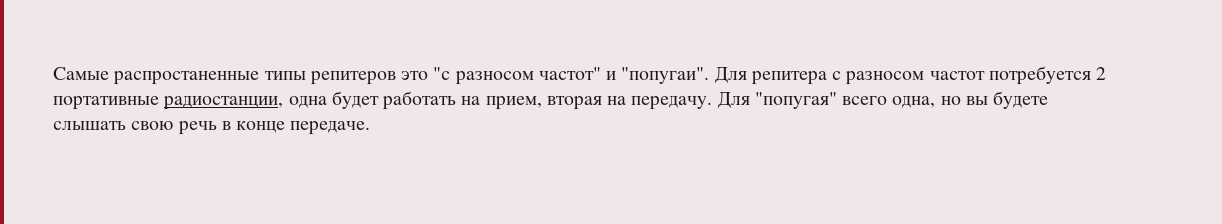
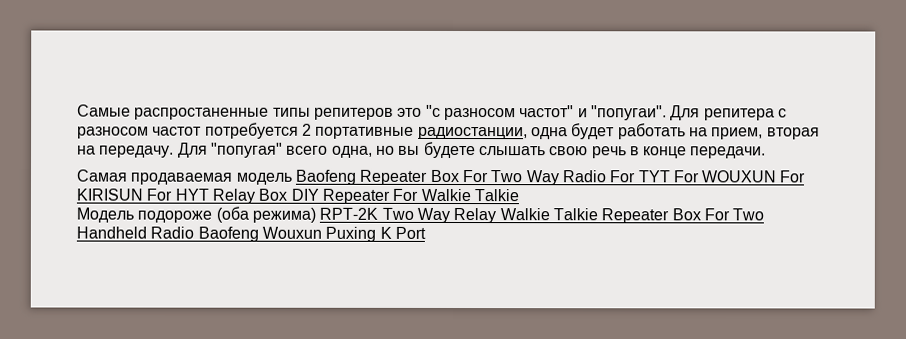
[290,121,371,135] передаче. -> [690,146,767,159] [76,169,806,186] [76,188,519,204] [76,206,765,224] [76,226,426,242] передачи. // Самая продаваемая модель Baofeng Repeater Box For Two Way Radio For TYT For WOUXUN For KIRISUN For HYT Relay Box DIY Repeater For Walkie Talkie // Модель подороже (оба режима) RPT-2K Two Way Relay Walkie Talkie Repeater Box For Two Handheld Radio Baofeng Wouxun Puxing K Port

